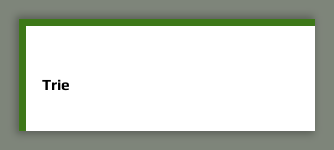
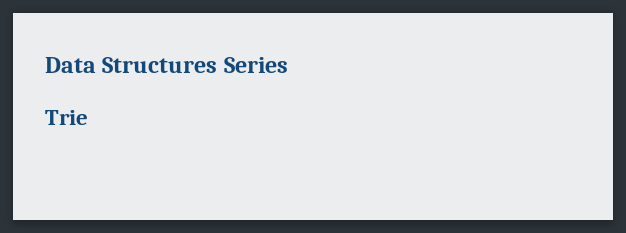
(42, 85) none -> [45,57,288,73] Data Structures Series //

